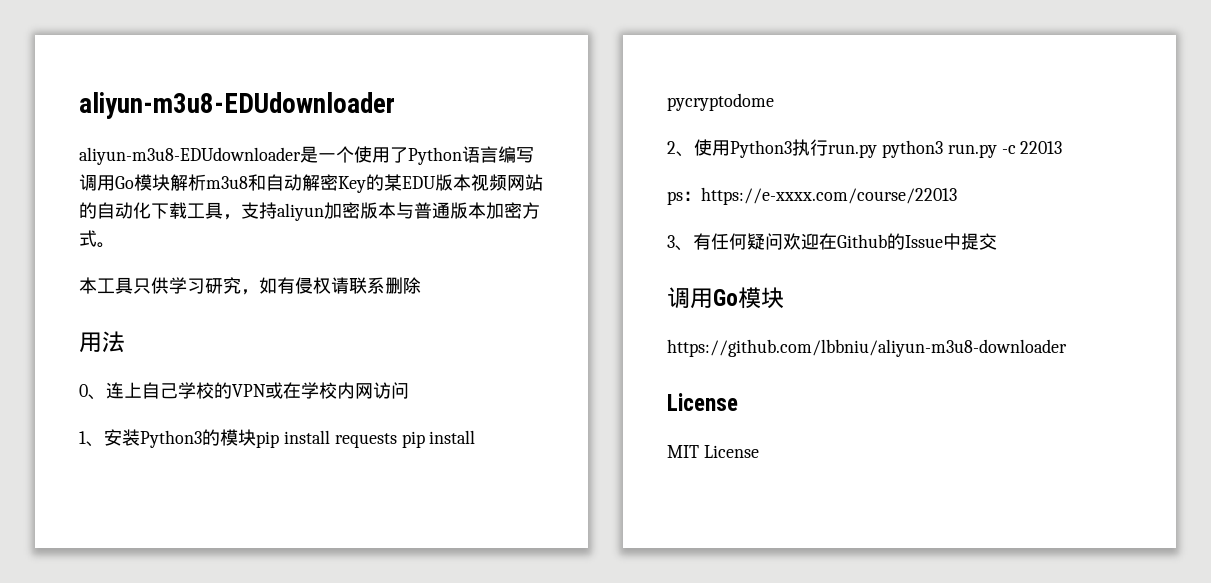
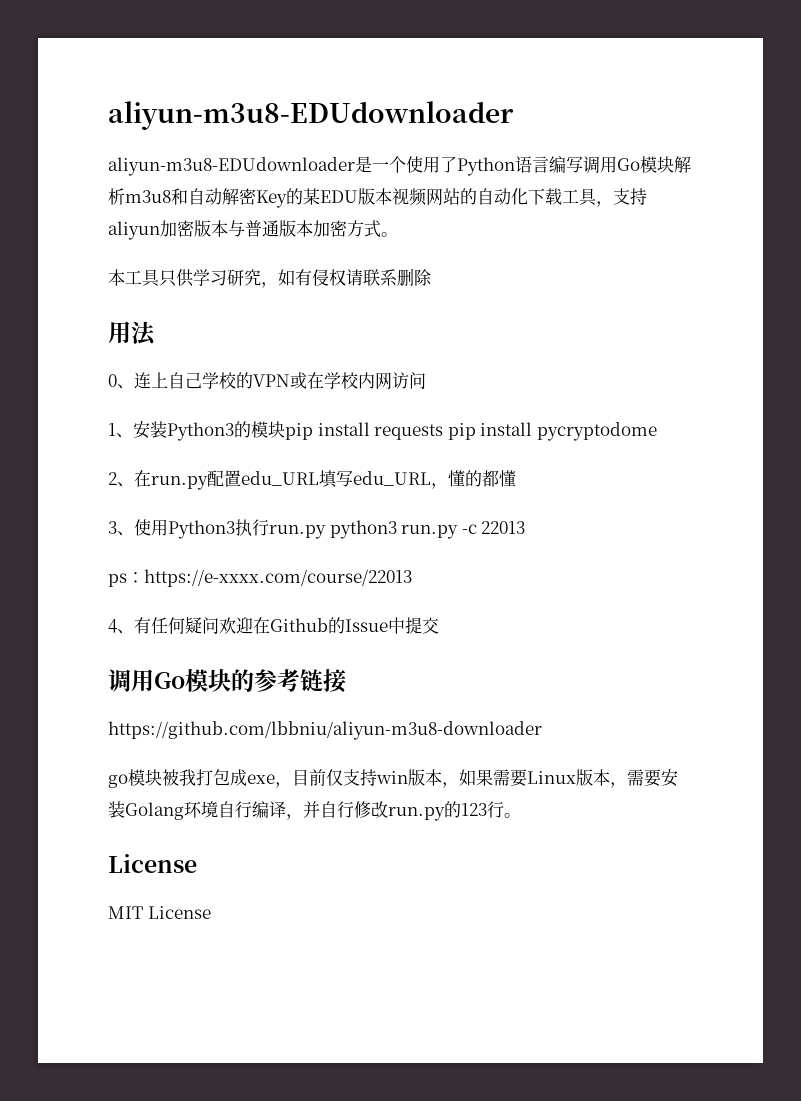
(694, 154) none -> [134,470,516,490] [108,521,134,536] 在run.py配置edu_URL填写edu_URL，懂的都懂 // 3、
[667,235,675,248] 3 -> [108,619,118,633] 4
(784, 298) none -> [231,669,346,693] 的参考链接
(1067, 348) none -> [108,769,678,788] [108,801,521,821] // go模块被我打包成exe，目前仅支持win版本，如果需要Linux版本，需要安装Golang环境自行编译，并自行修改run.py的123行。

